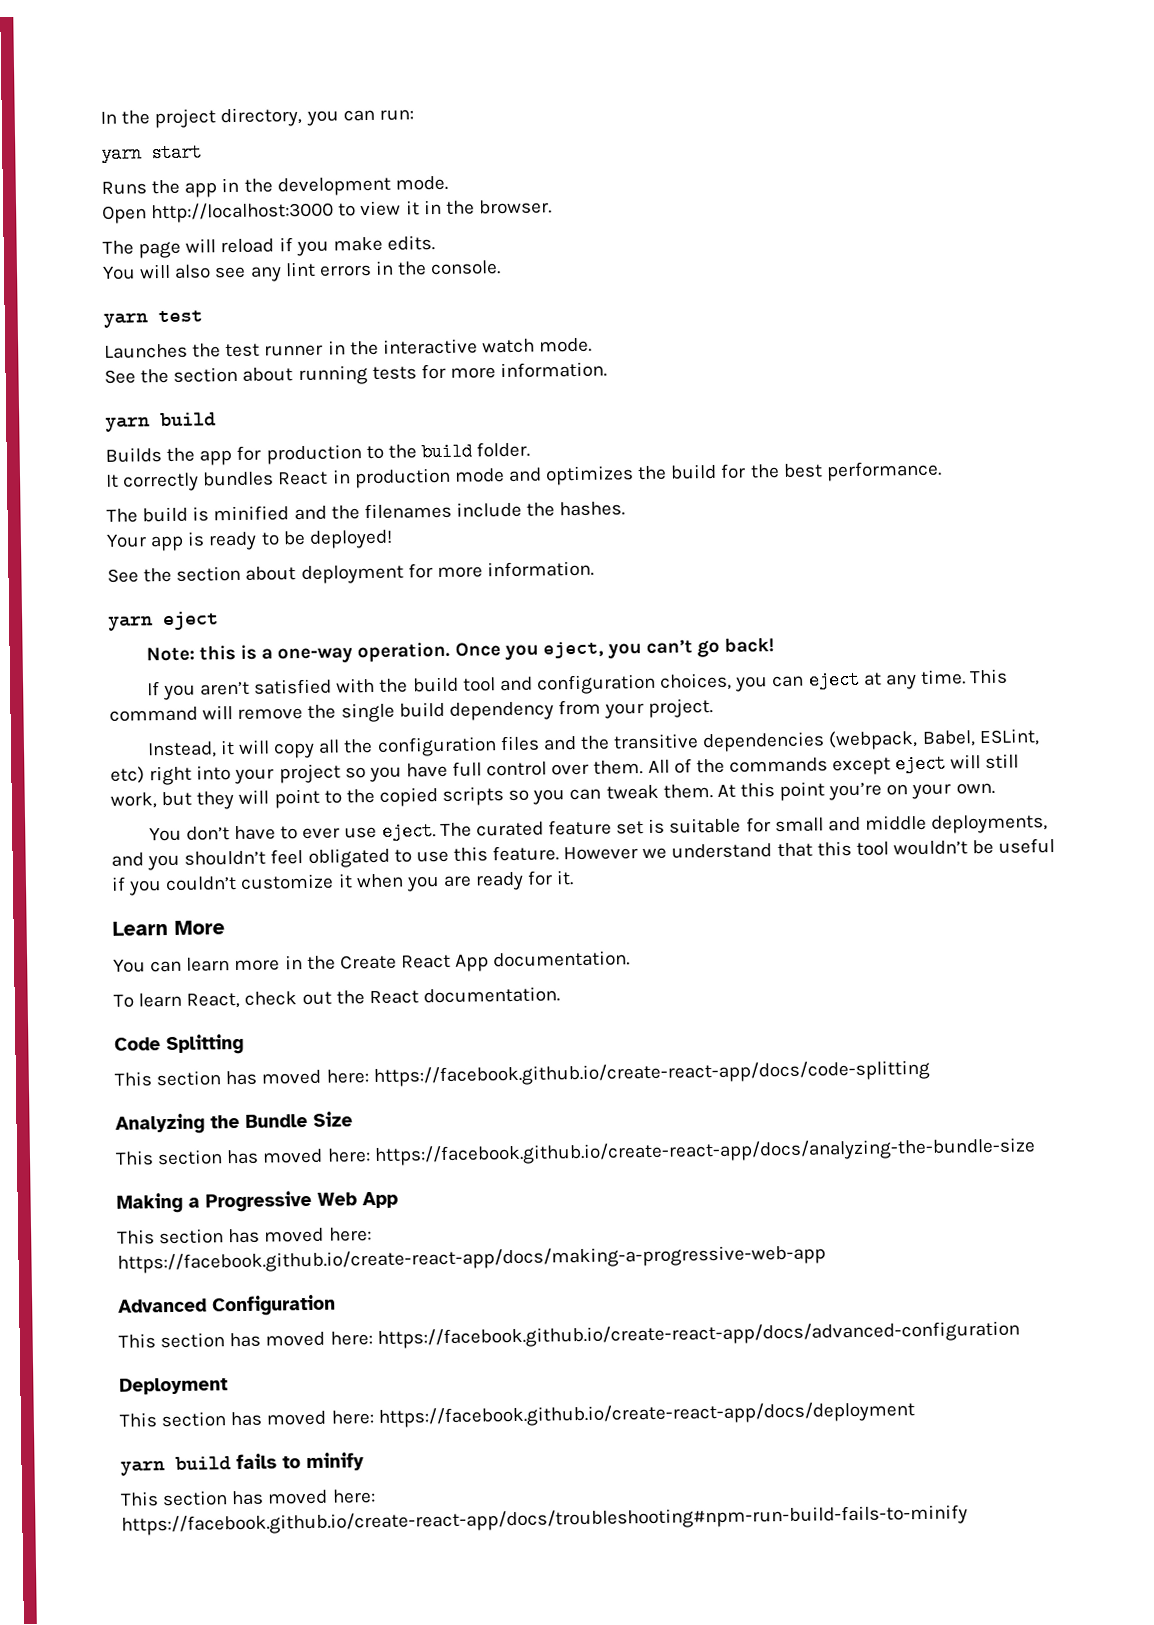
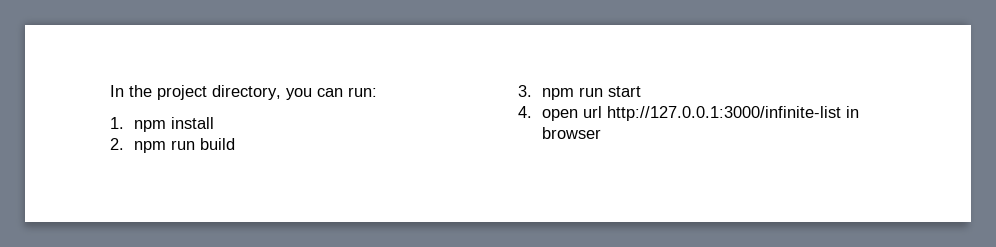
[101,143,202,163] [101,175,448,198] [102,199,552,224] [102,235,435,259] [102,260,502,282] [103,310,203,328] [104,337,593,359] [104,361,608,386] [105,412,216,432] [105,441,531,466] [105,460,942,492] [106,501,626,523] [106,529,393,552] [107,560,594,585] [108,611,219,631] [145,637,776,664] [146,668,1009,701] [109,697,714,723] [146,728,1040,759] [110,753,1020,786] [110,781,995,810] [148,814,1049,842] [111,837,1056,871] [111,870,575,896] [112,920,225,936] [113,950,631,973] [113,986,560,1009] [114,1033,244,1056] [114,1059,930,1088] [115,1111,353,1135] [115,1137,1036,1167] [116,1190,398,1214] [117,1227,372,1245] [117,1244,826,1274] [118,1294,336,1317] [118,1320,1020,1349] [119,1377,228,1395] [119,1401,915,1428] [120,1452,364,1476] [120,1489,376,1507] [121,1504,968,1536] yarn start // Runs the app in the development mode. // Open http://localhost:3000 to view it in the browser. // The page will reload if you make edits. // You will also see any lint errors in the console. // yarn test // Launches the test runner in the interactive watch mode. // See the section about running tests for more information. // yarn build // Builds the app for production to the build folder. // It correctly bundles React in production mode and optimizes the build for the best performance. // The build is minified and the filenames include the hashes. // Your app is ready to be deployed! // See the section about deployment for more information. // yarn eject // Note: this is a one-way operation. Once you eject, you can’t go back! // If you aren’t satisfied with the build tool and configuration choices, you can eject at any time. This command will remove the single build dependency from your project. // Instead, it will copy all the configuration files and the transitive dependencies (webpack, Babel, ESLint, etc) right into your project so you have full control over them. All of the commands except eject will still work, but they will point to the copied scripts so you can tweak them. At this point you’re on your own. // You don’t have to ever use eject. The curated feature set is suitable for small and middle deployments, and you shouldn’t feel obligated to use this feature. However we understand that this tool wouldn’t be useful if you couldn’t customize it when you are ready for it. // Learn More // You can learn more in the Create React App documentation. // To learn React, check out the React documentation. // Code Splitting // This section has moved here: https://facebook.github.io/create-react-app/docs/code-splitting // Analyzing the Bundle Size // This section has moved here: https://facebook.github.io/create-react-app/docs/analyzing-the-bundle-size // Making a Progressive Web App // This section has moved here: https://facebook.github.io/create-react-app/docs/making-a-progressive-web-app // Advanced Configuration // This section has moved here: https://facebook.github.io/create-react-app/docs/advanced-configuration // Deployment // This section has moved here: https://facebook.github.io/create-react-app/docs/deployment // yarn build fails to minify // This section has moved here: https://facebook.github.io/create-react-app/docs/troubleshooting#npm-run-build-fails-to-minify -> [110,117,214,132] [110,138,235,153] [518,85,641,100] [518,106,859,121] [541,127,601,139] 1. npm install // 2. npm run build // 3. npm run start // 4. open url http://127.0.0.1:3000/infinite-list in browser

